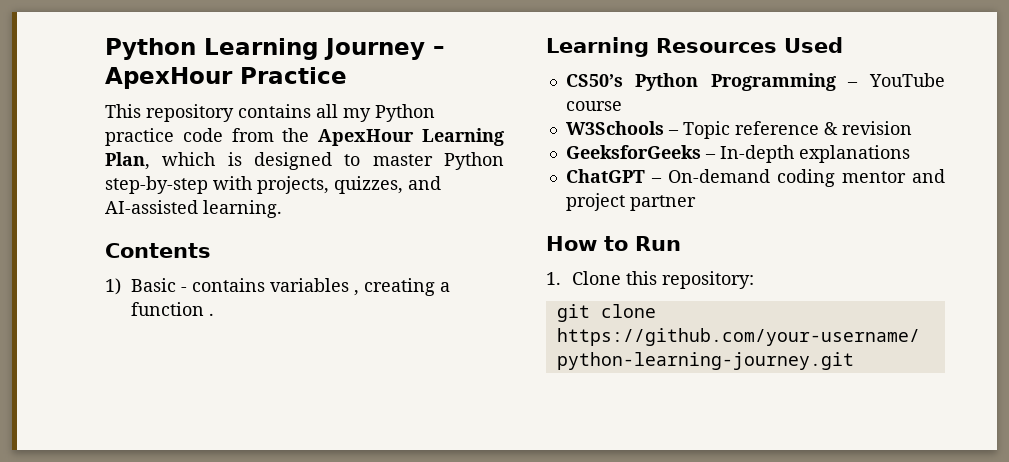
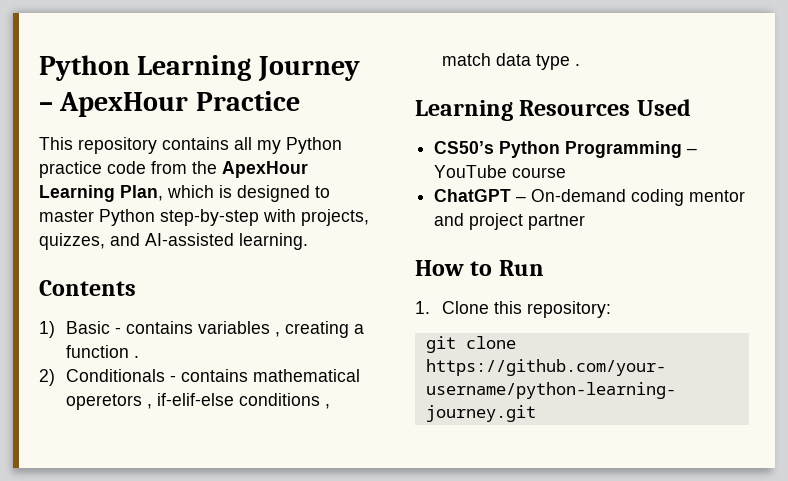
(214, 314) none -> [39,369,361,386] [66,393,331,410] [442,53,581,70] // 2) Conditionals - contains mathematical operetors , if-elif-else conditions , match data type .
[565,121,912,139] [565,145,910,163] // W3Schools – Topic reference & revision // GeeksforGeeks – In-depth explanations -> (567, 172) none

